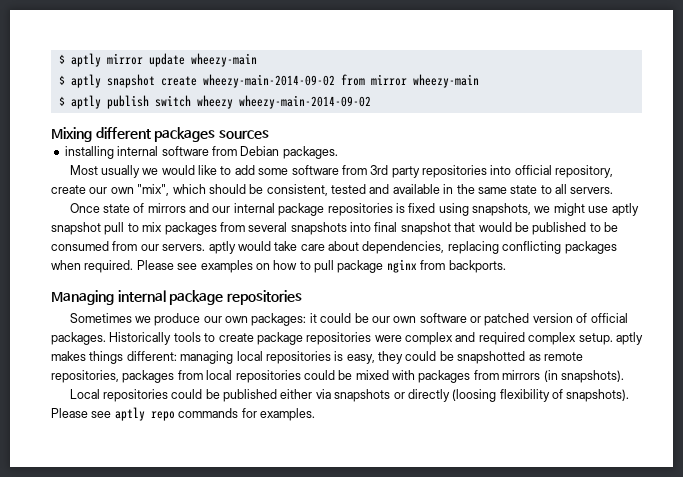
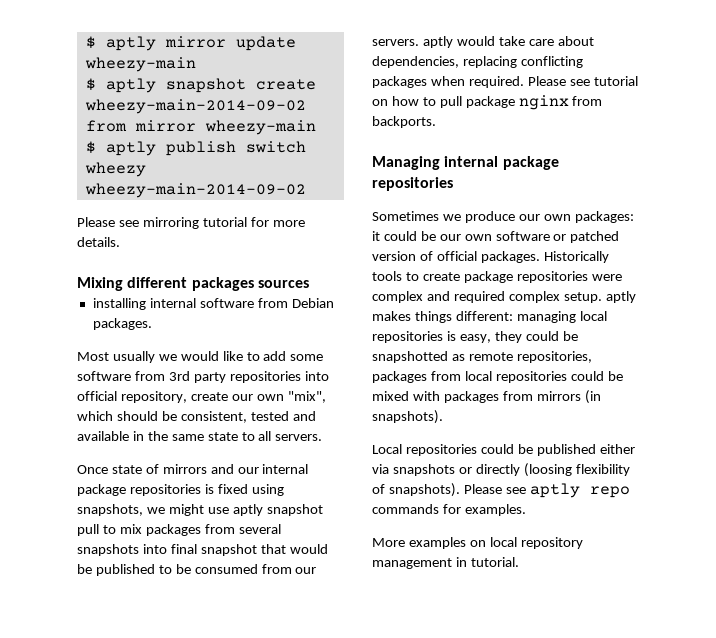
(371, 102) none -> [77,217,305,229] [77,237,120,247] // Please see mirroring tutorial for more details.
[200,260,253,273] examples -> [593,76,638,86] tutorial
(315, 414) none -> [372,537,583,549] [372,557,519,569] // More examples on local repository management in tutorial.

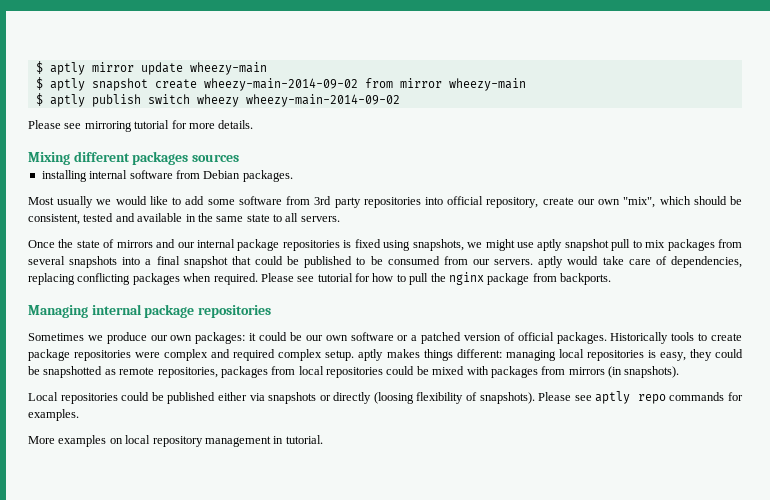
(108, 469) none -> [58,239,74,248] the
(167, 549) none -> [145,259,152,265] a
[289,544,328,554] would -> [254,256,283,265] could
[557,36,594,46] about -> [655,256,667,265] of
[372,99,388,106] on -> [355,273,370,282] for
[465,95,569,110] package nginx -> [430,272,530,285] the nginx package
(567, 237) none -> [411,335,418,341] a

